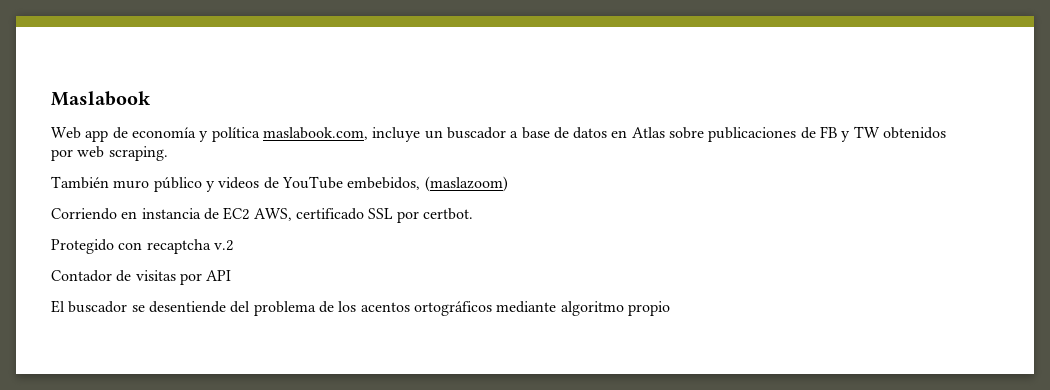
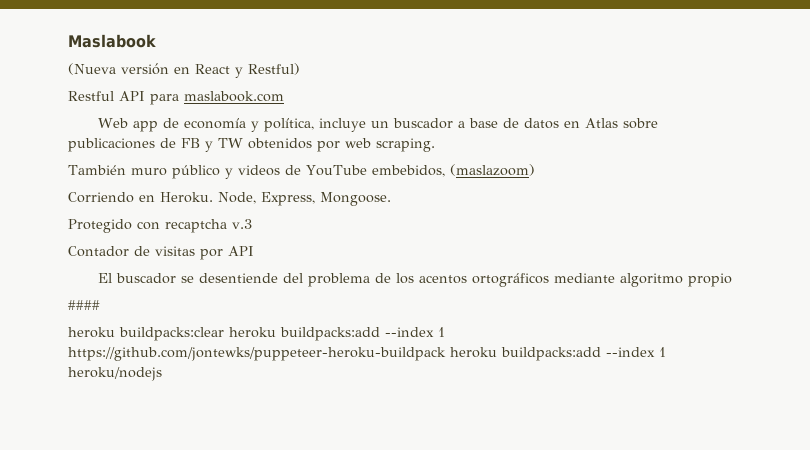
(151, 98) none -> [68,63,300,78] [68,91,284,105] // (Nueva versión en React y Restful) // Restful API para maslabook.com
[211,127,368,142] política maslabook.com, -> [263,118,314,132] política,
[141,207,473,223] instancia de EC2 AWS, certificado SSL por certbot. -> [160,192,391,206] Heroku. Node, Express, Mongoose.
[213,240,233,251] v.2 -> [232,219,252,229] v.3
(670, 308) none -> [68,300,100,310] [68,327,445,341] [68,347,666,361] [68,367,162,381] // #### // heroku buildpacks:clear heroku buildpacks:add --index 1 https://github.com/jontewks/puppeteer-heroku-buildpack heroku buildpacks:add --index 1 heroku/nodejs

